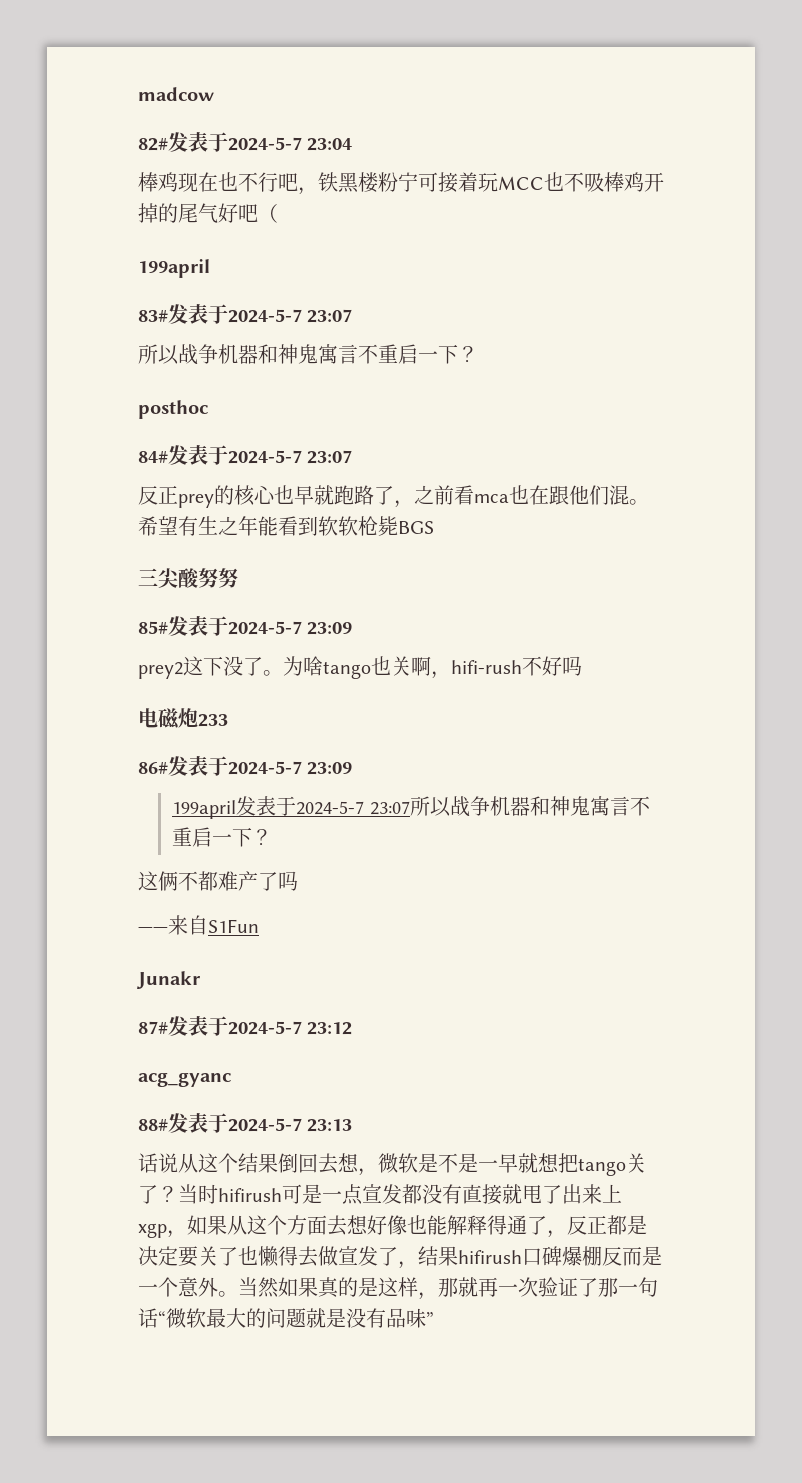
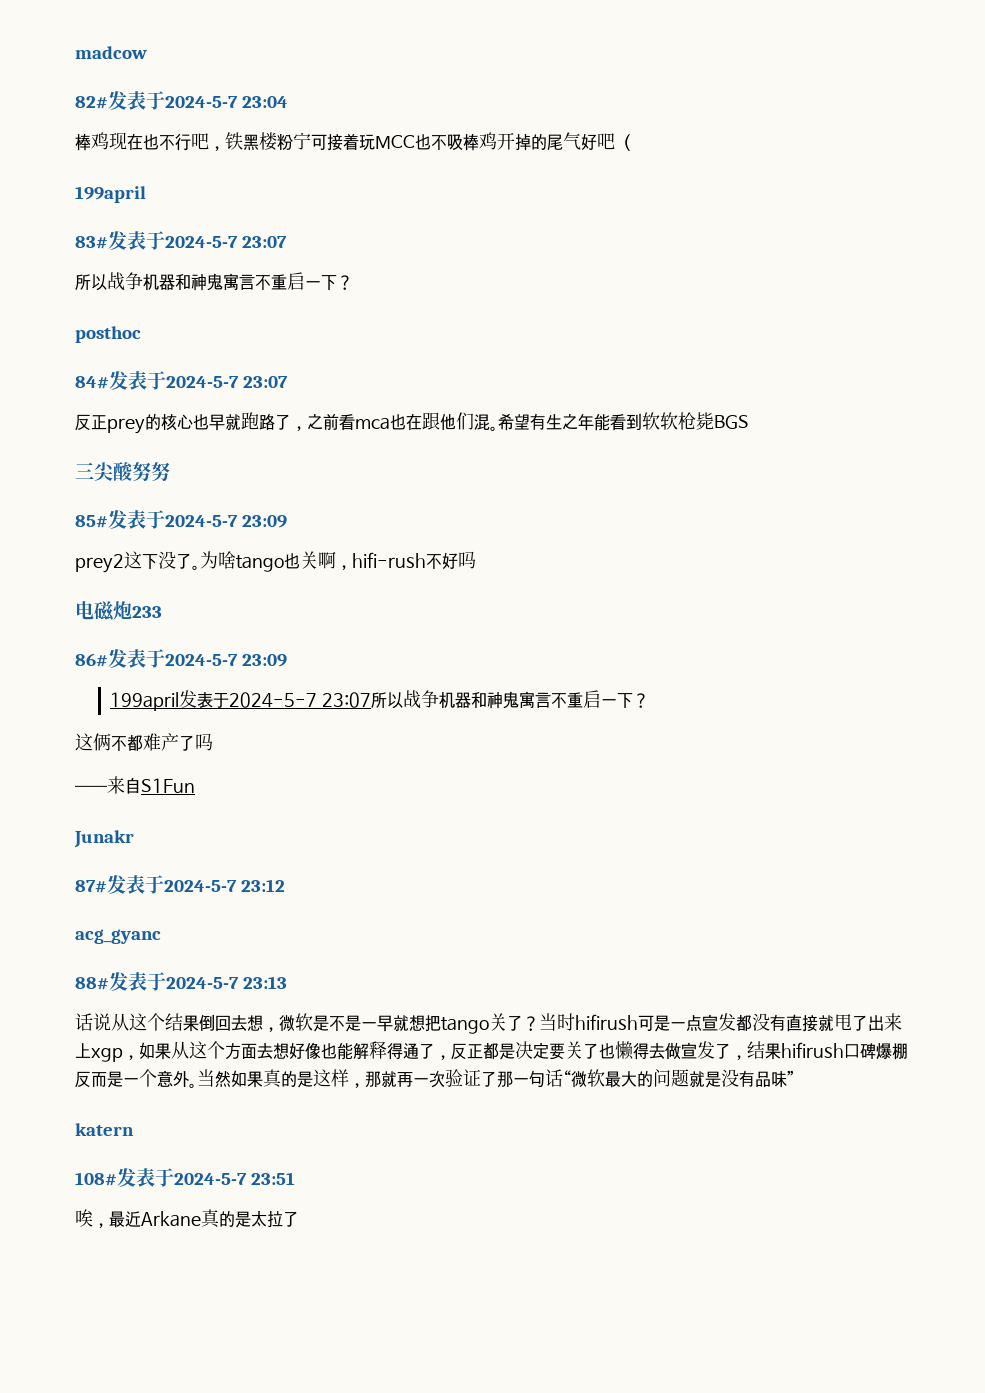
(434, 1318) none -> [75,1123,134,1136] [75,1168,296,1187] [75,1209,299,1228] // katern // 108#发表于2024-5-7 23:51 // 唉，最近Arkane真的是太拉了

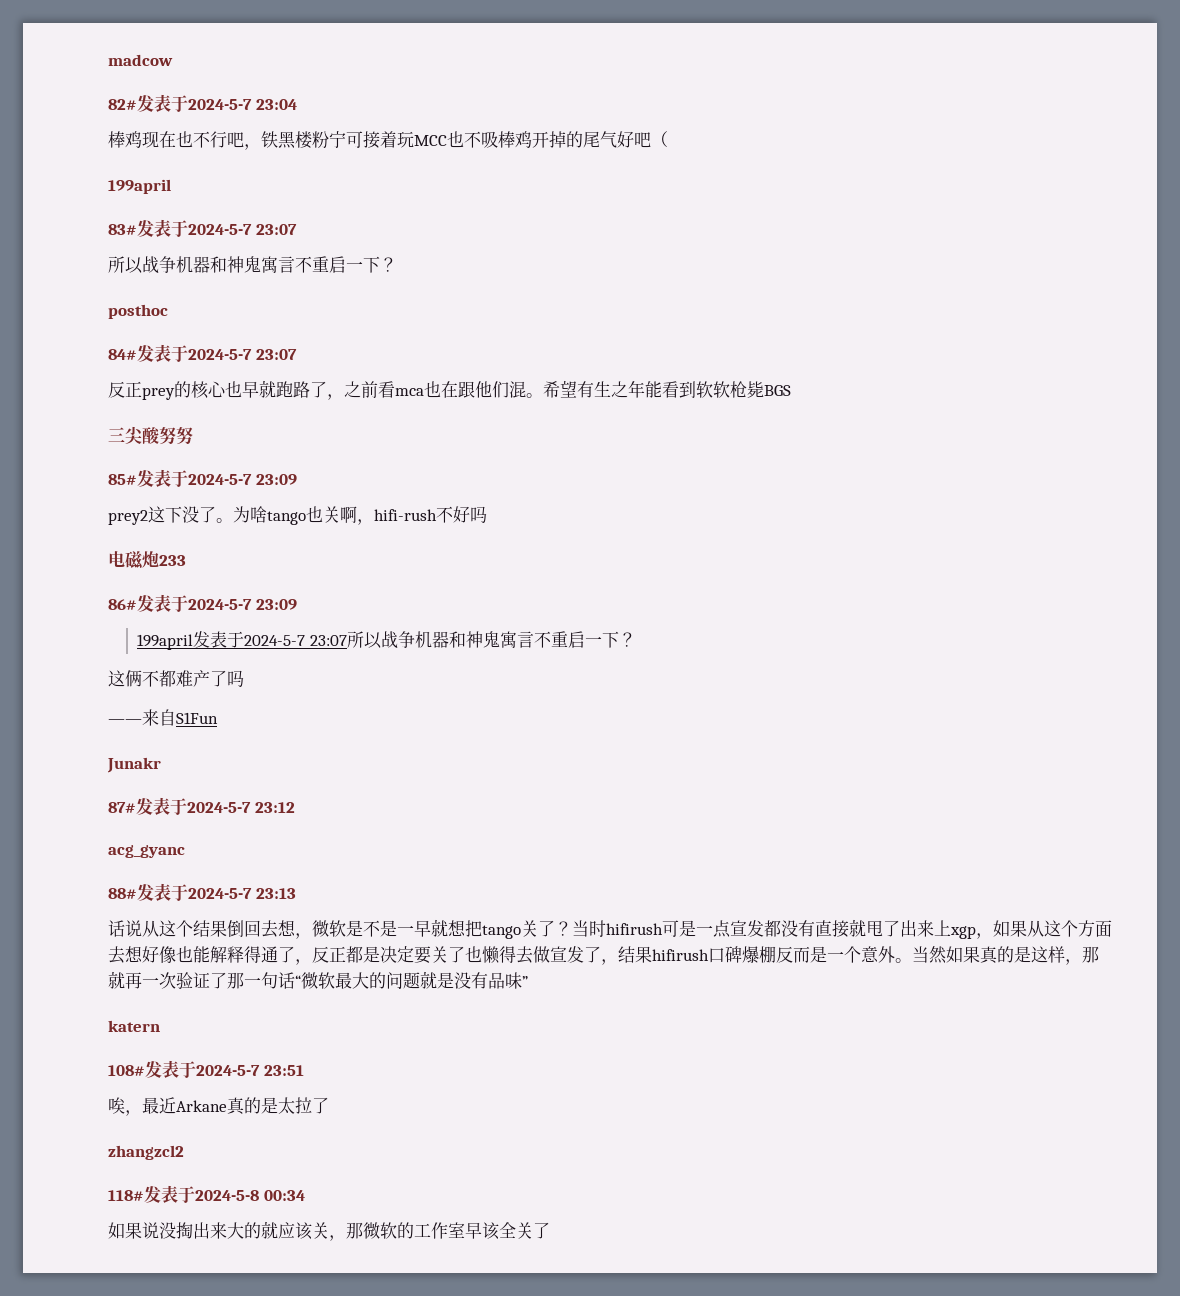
(299, 1219) none -> [108,1145,184,1160] [108,1185,305,1203] [108,1221,550,1241] // zhangzcl2 // 118#发表于2024-5-8 00:34 // 如果说没掏出来大的就应该关，那微软的工作室早该全关了

